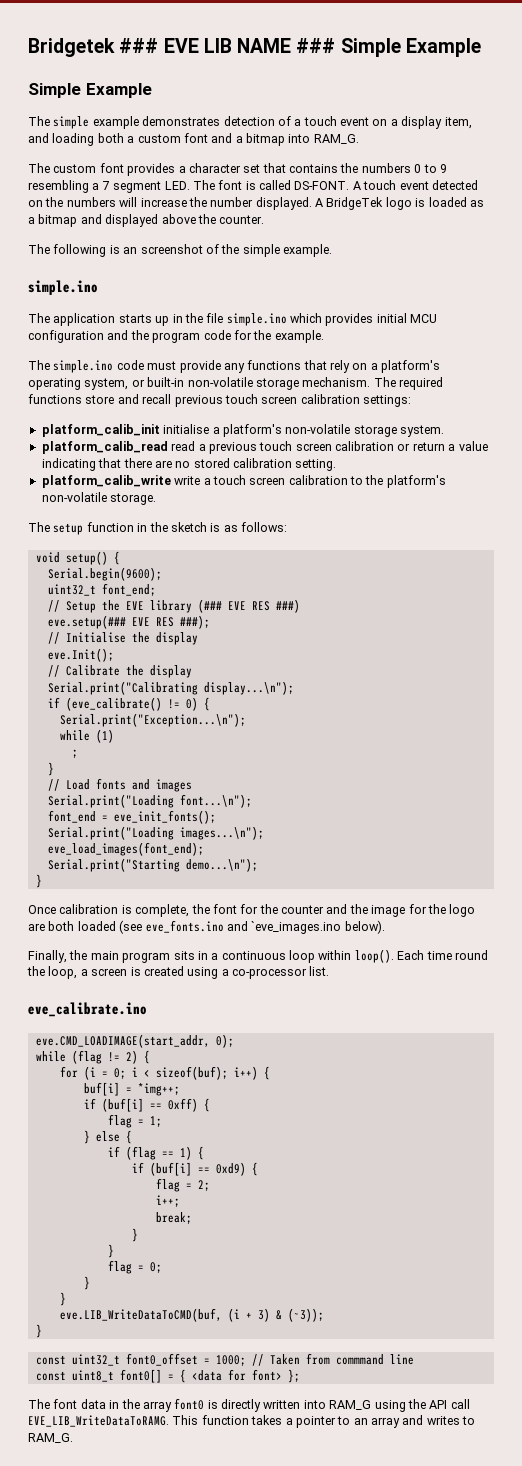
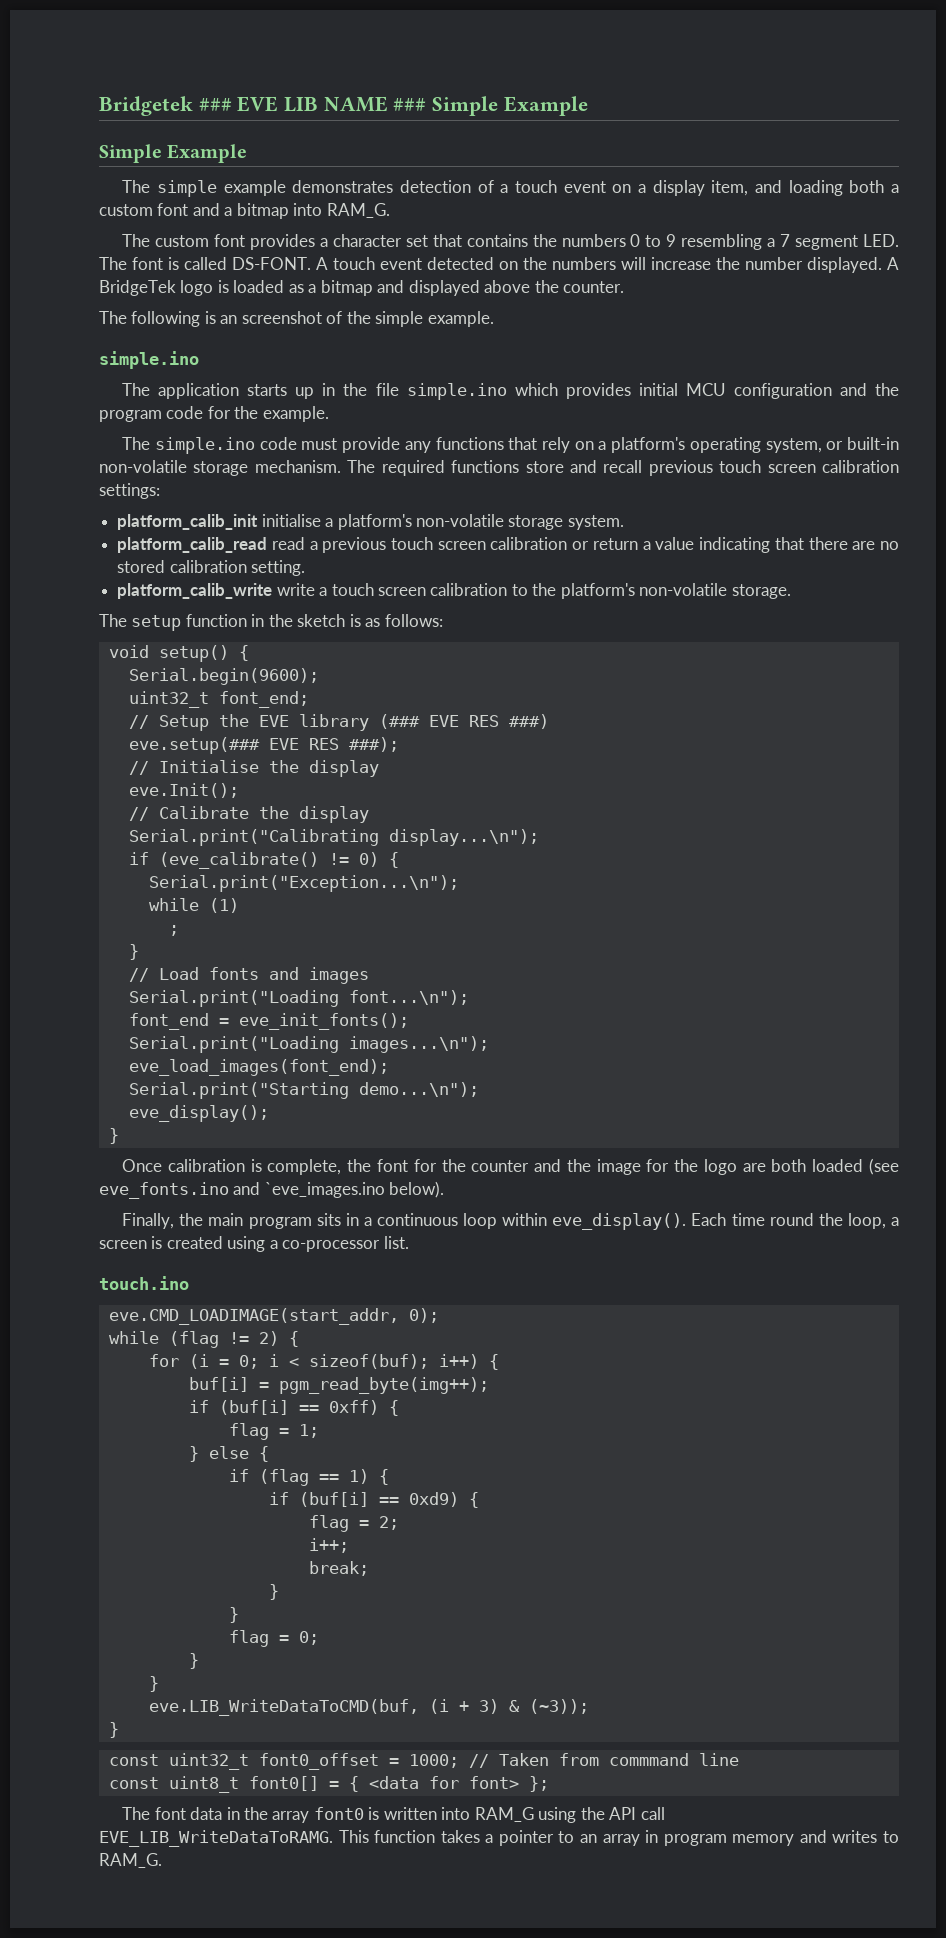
(258, 865) none -> [128,1105,269,1122] // eve_display();
[354,949,394,963] loop(). -> [552,1213,687,1230] eve_display().
[28,1002,147,1017] eve_calibrate.ino -> [99,1276,189,1290] touch.ino
[137,1083,180,1096] *img++; -> [278,1377,489,1394] pgm_read_byte(img++);
[221,1399,261,1412] directly -> (380, 1813) none
(400, 1422) none -> [645,1830,795,1846] in program memory

